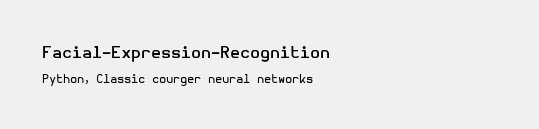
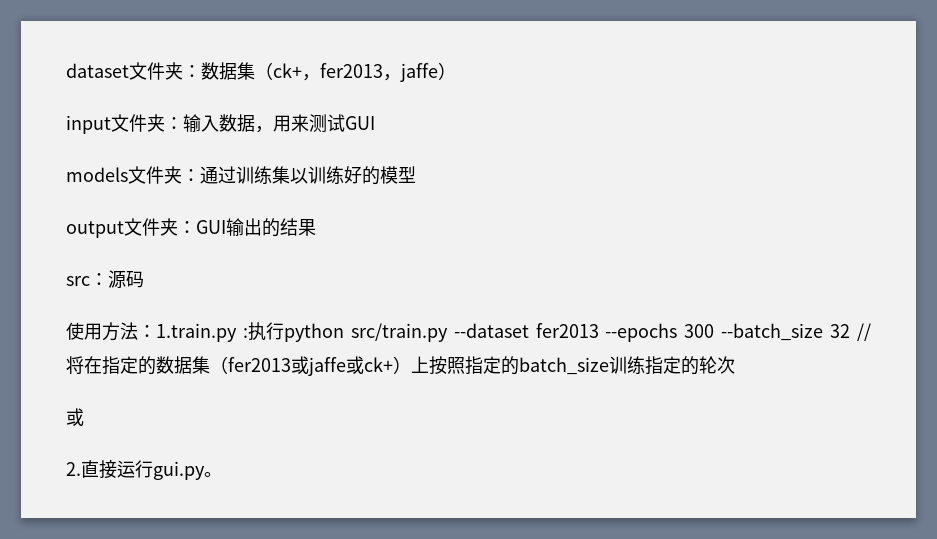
[42,46,330,62] [42,74,313,86] Facial-Expression-Recognition // Python，Classic courger neural networks -> [66,62,456,82] [66,114,375,134] [66,166,416,185] [66,218,316,238] [66,270,144,289] [66,322,872,342] [66,356,735,376] [66,408,84,426] [66,460,222,480] dataset文件夹：数据集（ck+，fer2013，jaffe） // input文件夹：输入数据，用来测试GUI // models文件夹：通过训练集以训练好的模型 // output文件夹：GUI输出的结果 // src：源码 // 使用方法：1.train.py :执行python src/train.py --dataset fer2013 --epochs 300 --batch_size 32 // 将在指定的数据集（fer2013或jaffe或ck+）上按照指定的batch_size训练指定的轮次 // 或 // 2.直接运行gui.py。

